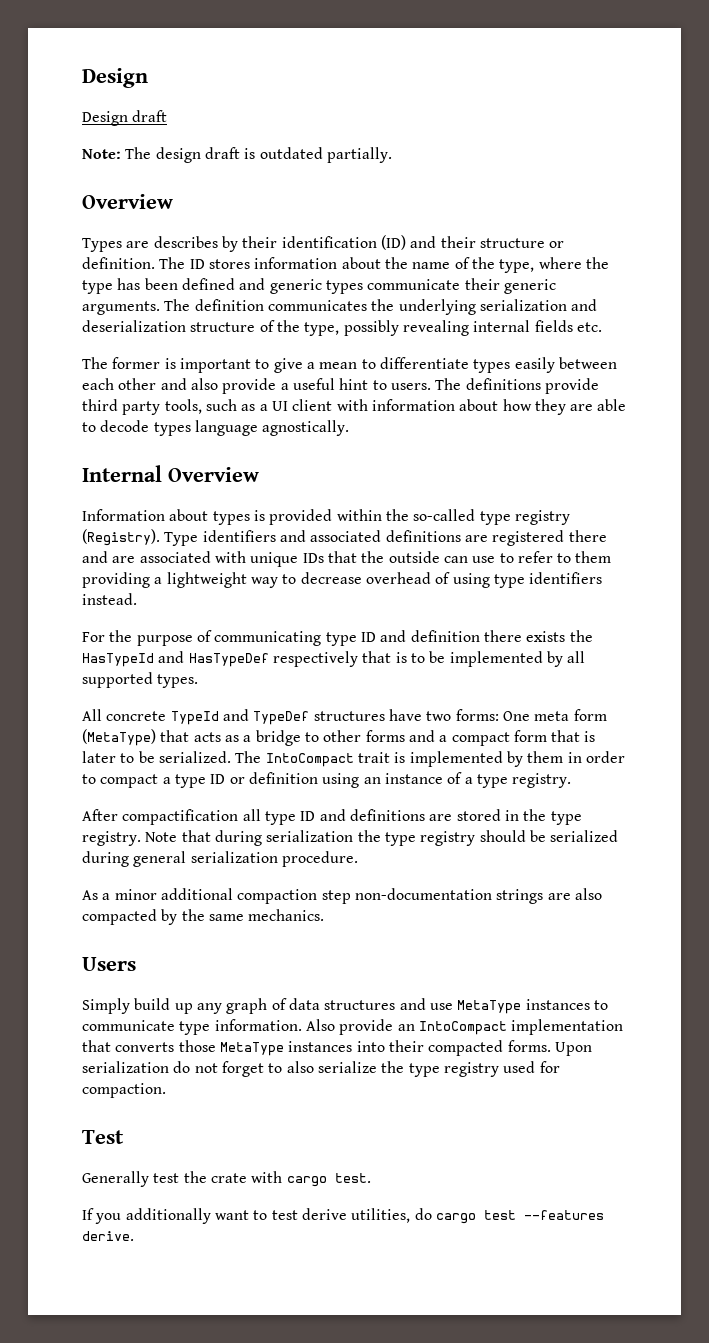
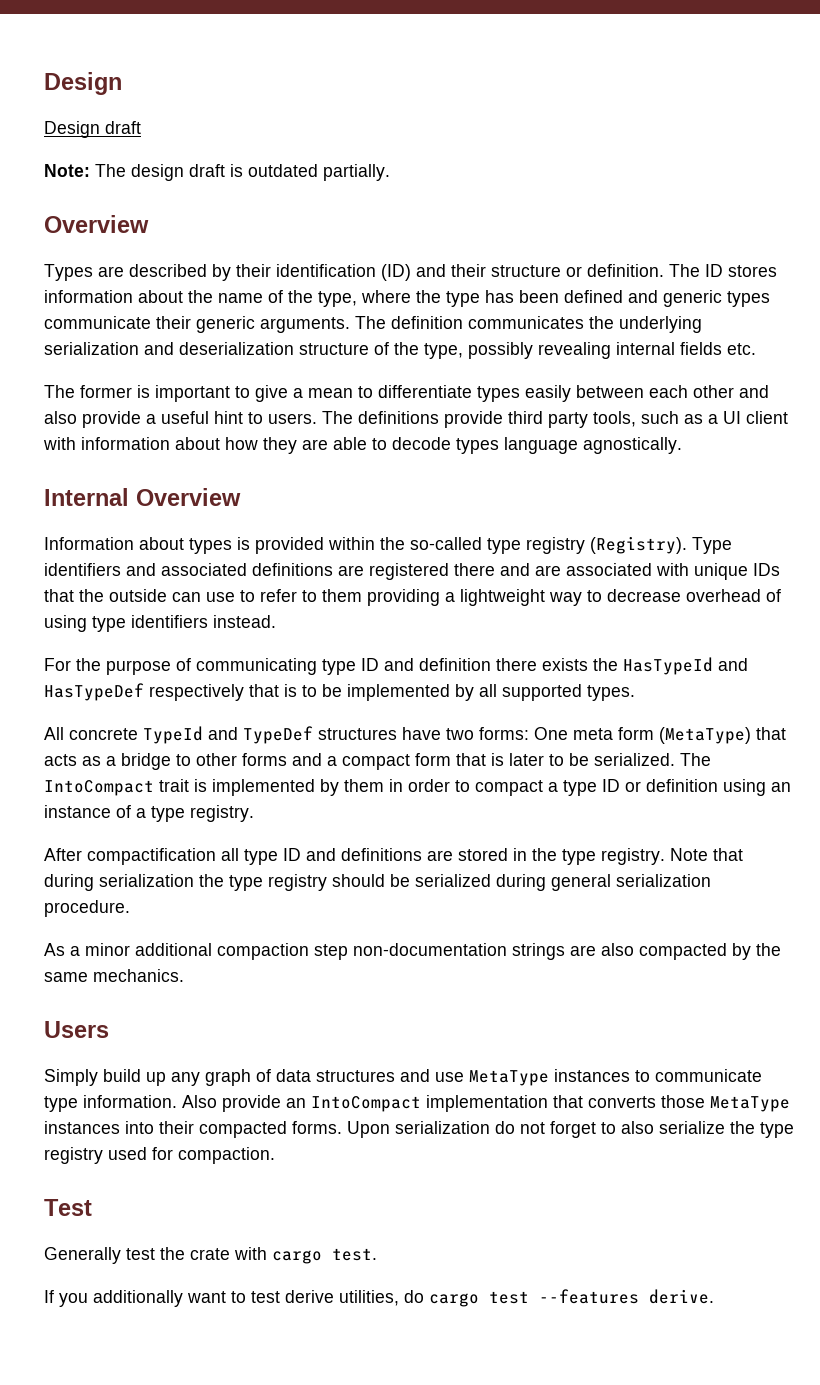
[153,236,218,248] describes -> [129,264,207,277] described

